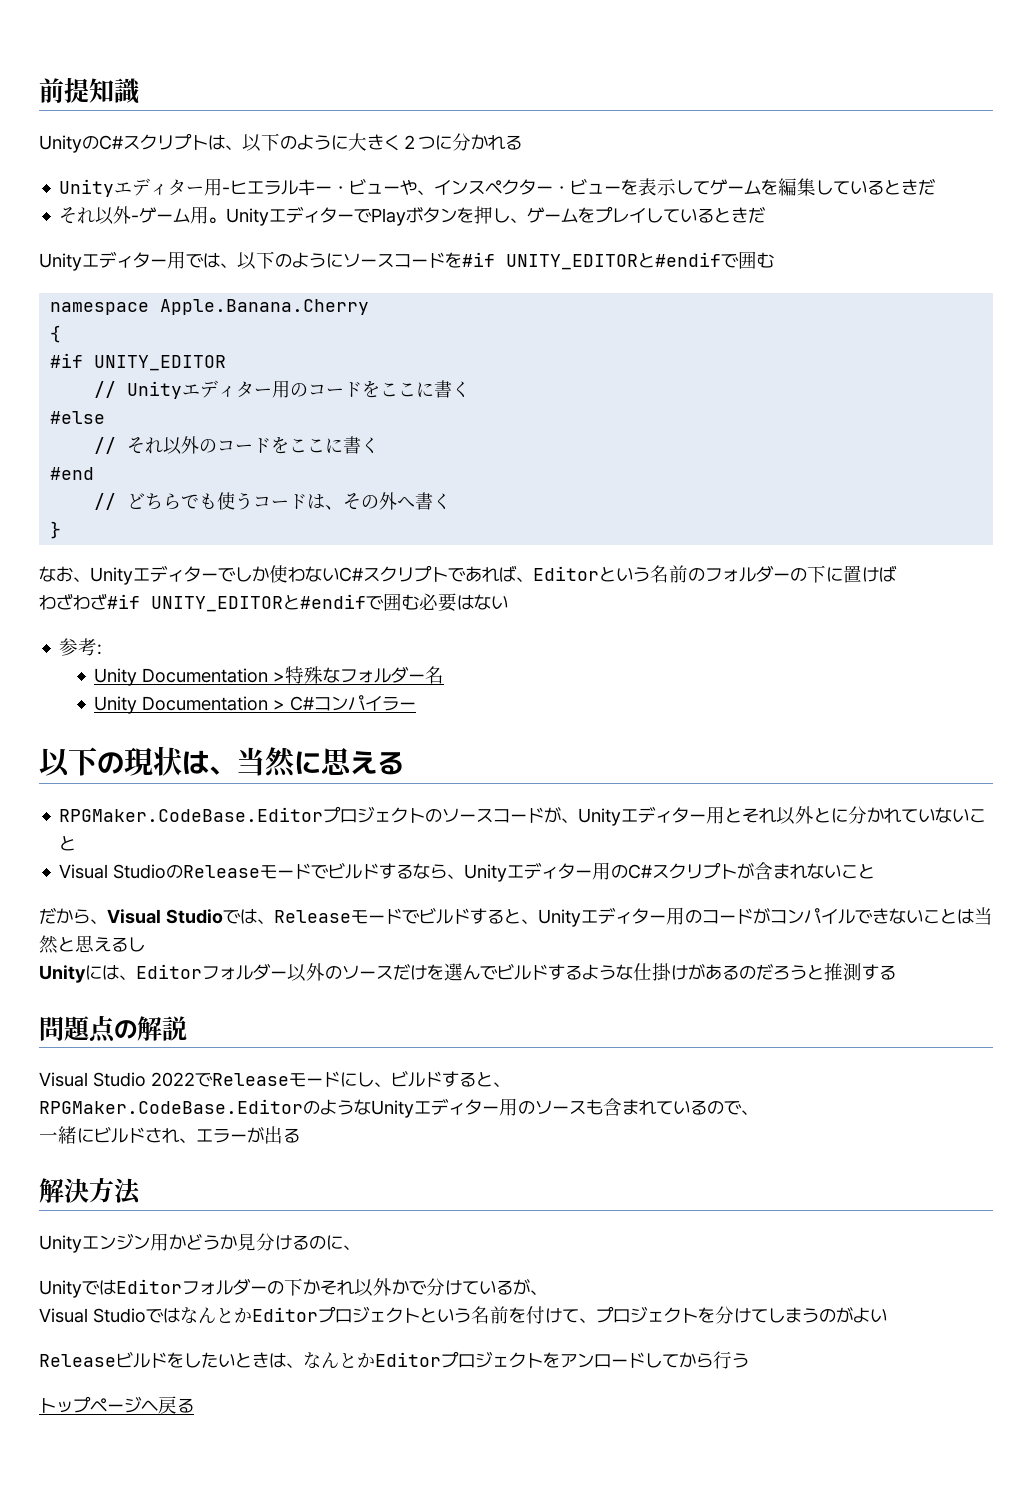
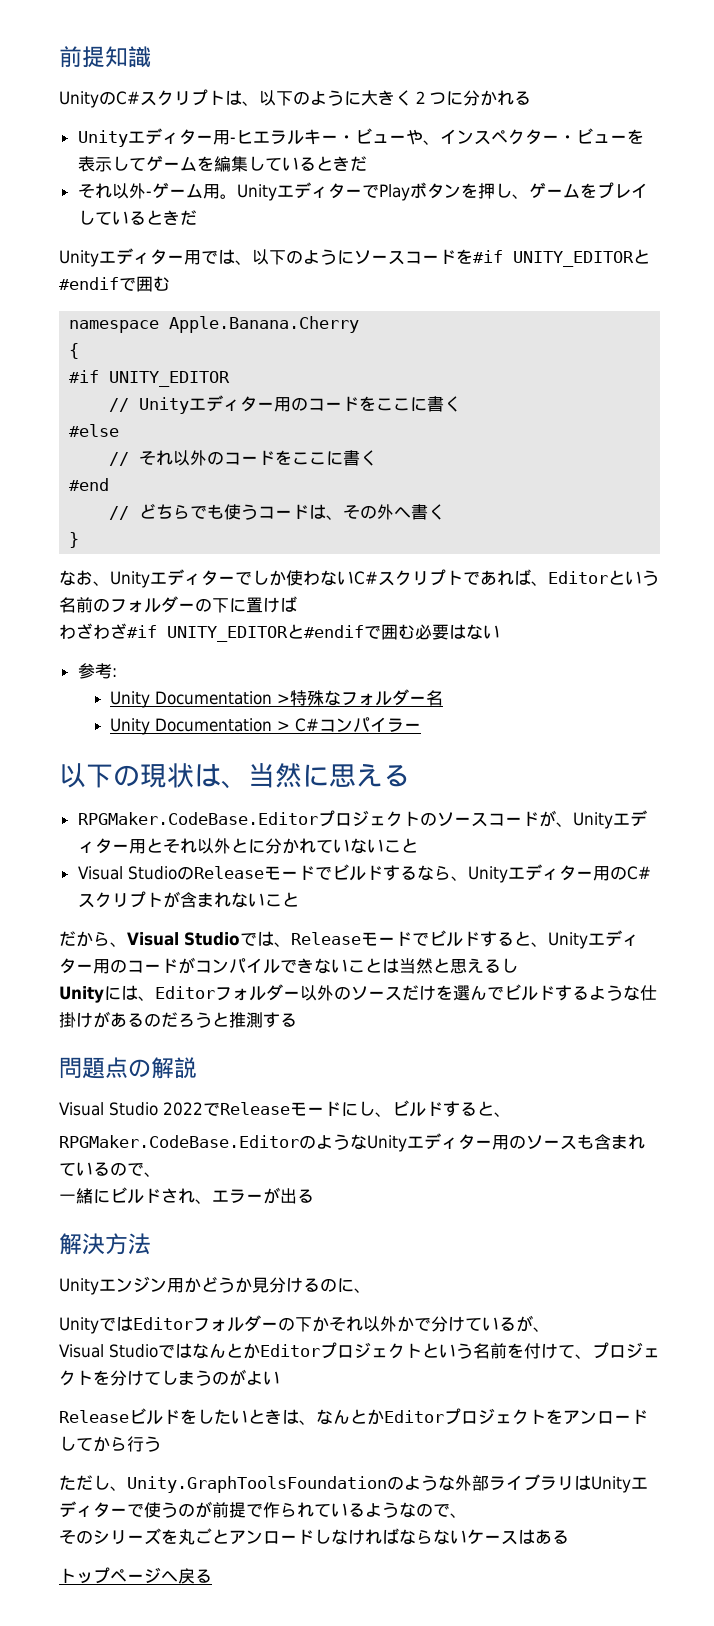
(749, 1360) none -> [59,1474,648,1493] [59,1501,467,1518] [59,1528,569,1545] // ただし、Unity.GraphToolsFoundationのような外部ライブラリはUnityエディターで使うのが前提で作られているようなので、 // そのシリーズを丸ごとアンロードしなければならないケースはある

